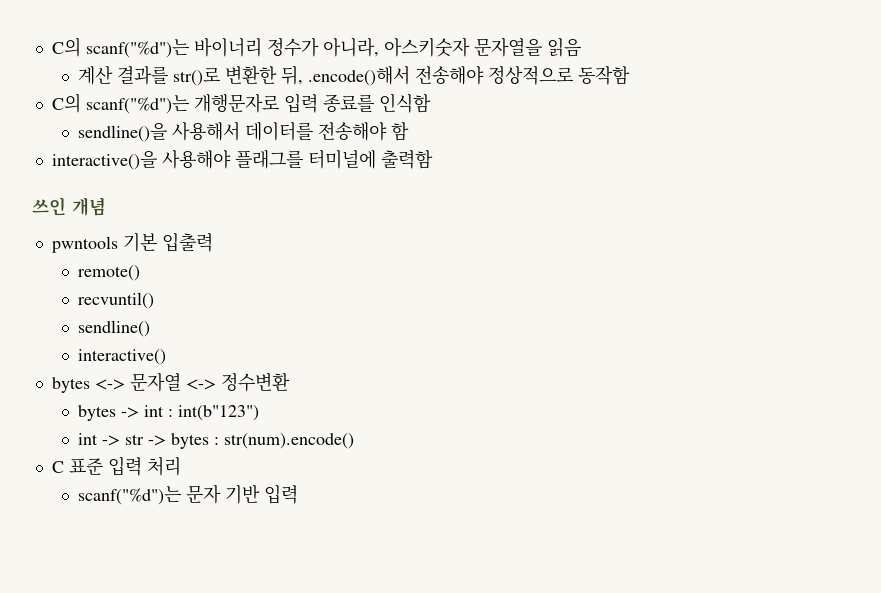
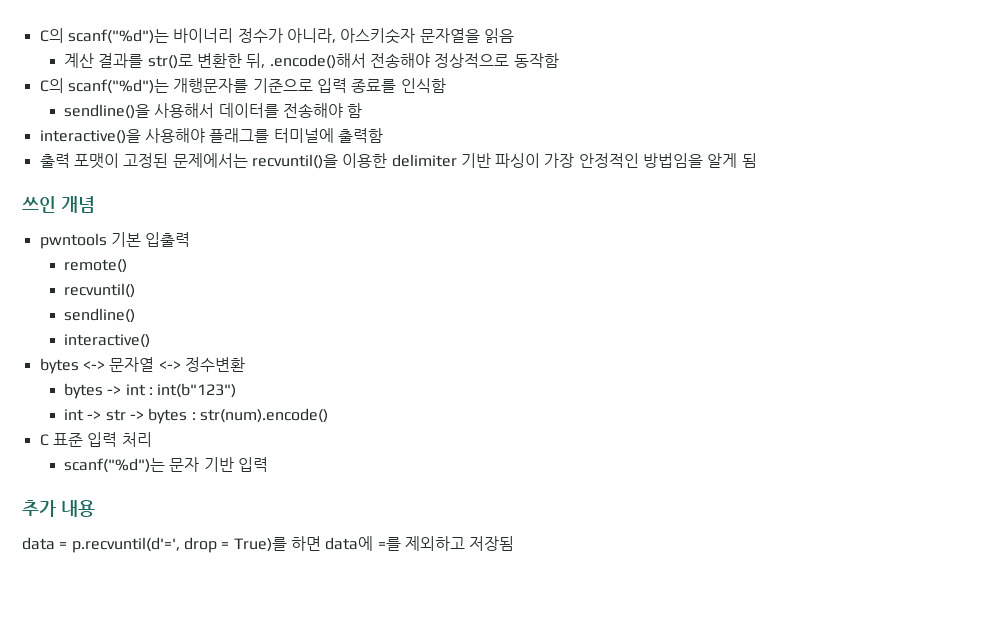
[193,93,279,113] 개행문자로 -> [173,78,313,93] 개행문자를 기준으로
(433, 159) none -> [39,153,757,169] // 출력 포맷이 고정된 문제에서는 recvuntil()을 이용한 delimiter 기반 파싱이 가장 안정적인 방법임을 알게 됨
(298, 494) none -> [22,500,95,517] [22,536,515,553] // 추가 내용 // data = p.recvuntil(d'=', drop = True)를 하면 data에 =를 제외하고 저장됨

